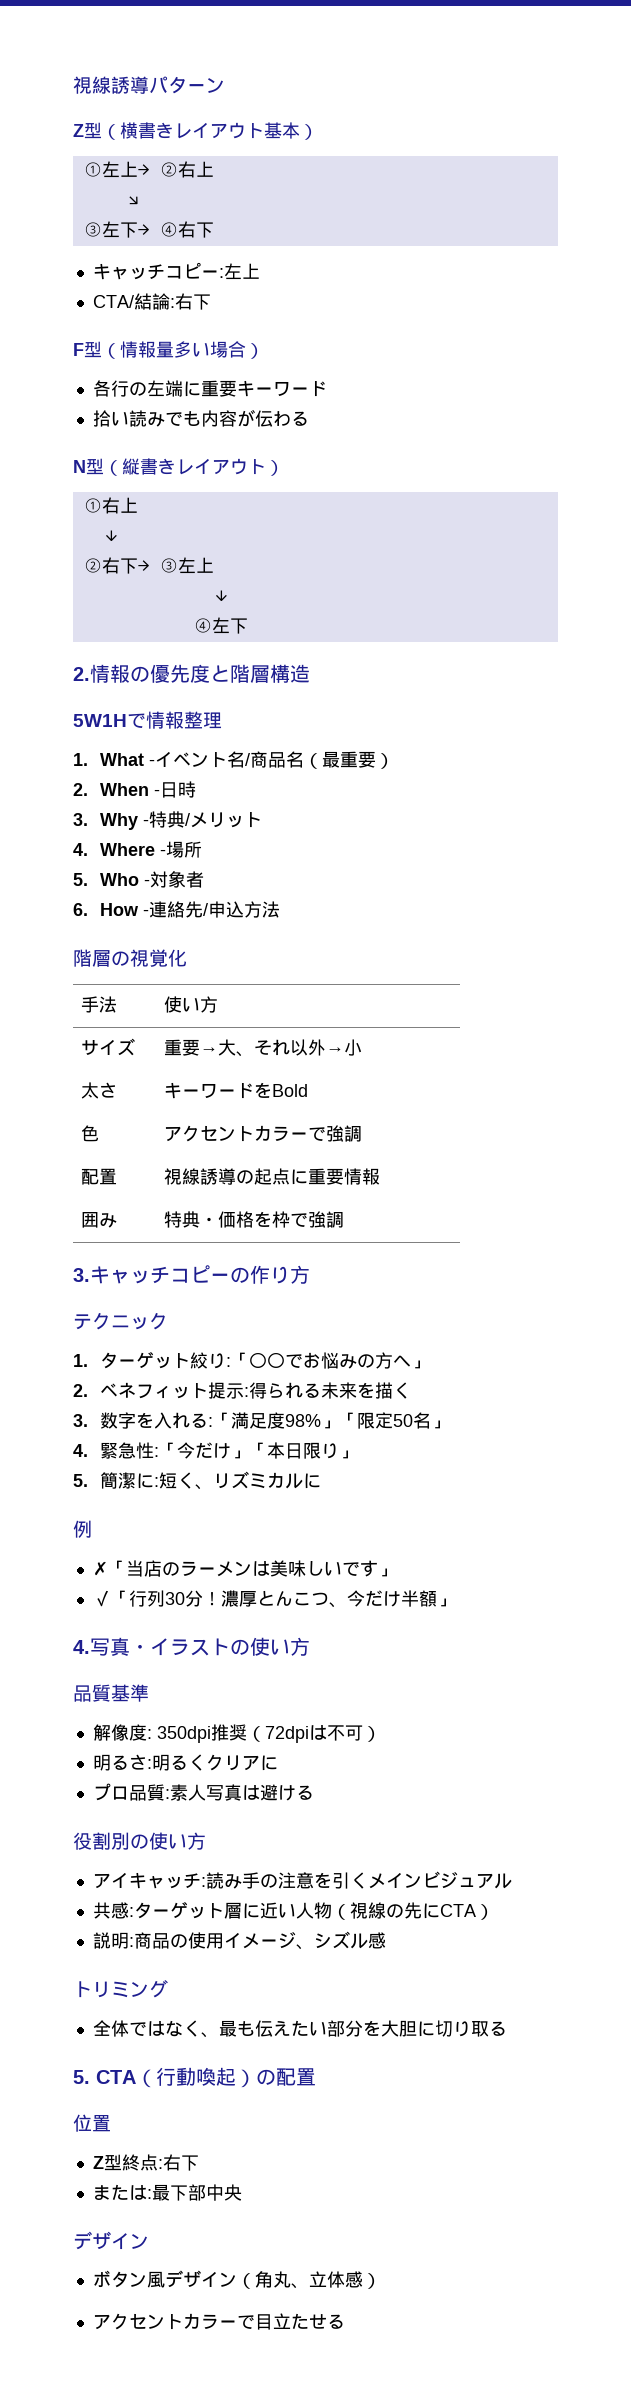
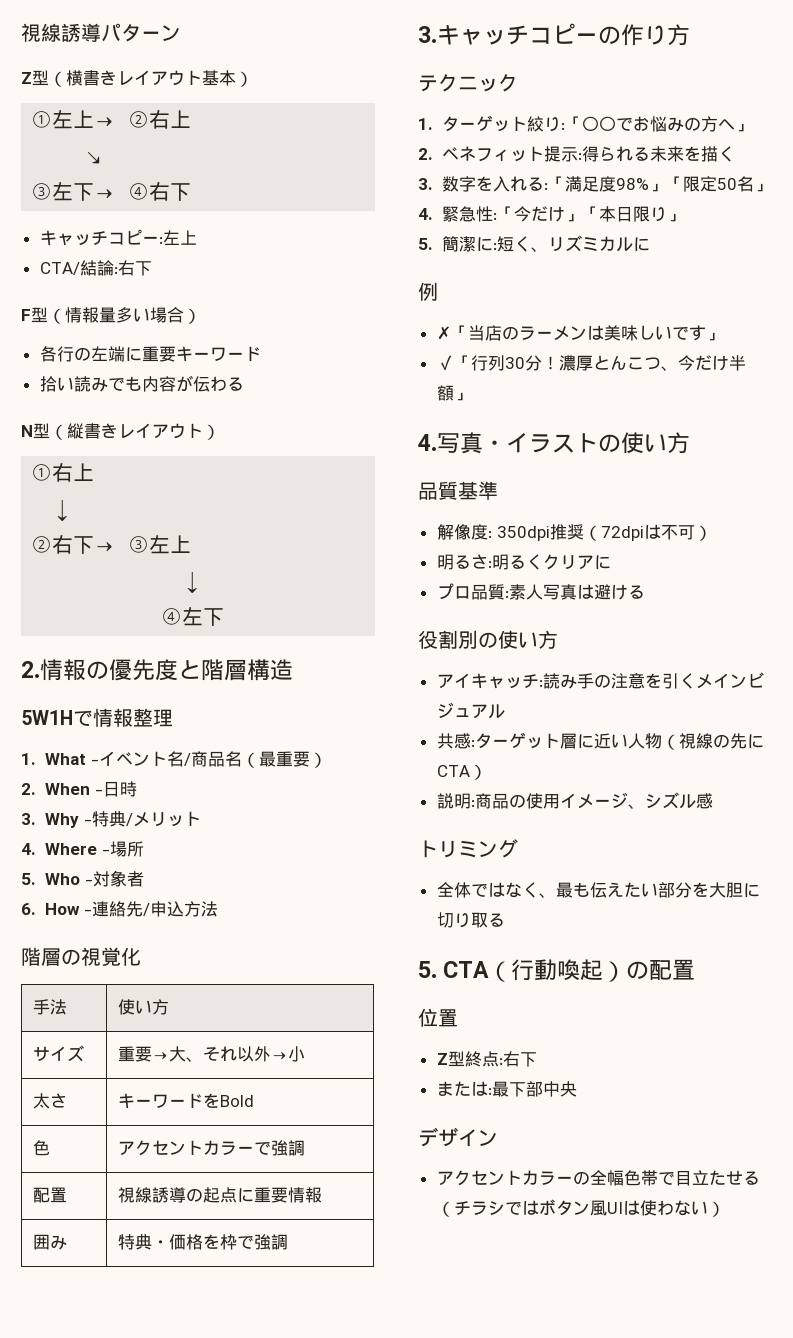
[92,2270,381,2289] [92,2313,237,2330] // ボタン風デザイン（角丸、立体感） // アクセントカラー -> [436,1170,658,1186] // アクセントカラーの全幅色帯
(345, 2321) none -> [436,1199,725,1217] （チラシではボタン風UIは使わない）

